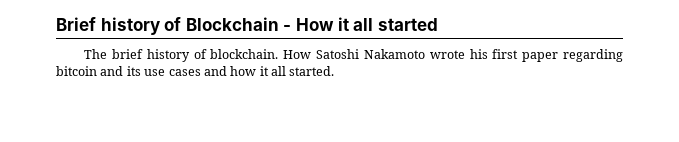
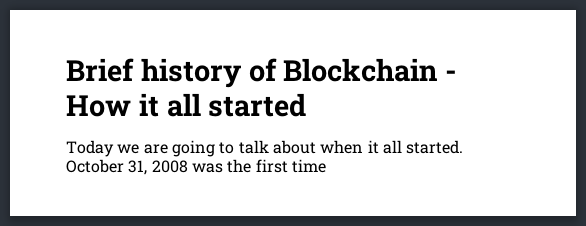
[83,49,624,62] [56,66,335,76] The brief history of blockchain. How Satoshi Nakamoto wrote his first paper regarding bitcoin and its use cases and how it all started. -> [66,140,464,157] [66,159,326,175] Today we are going to talk about when it all started. October 31, 2008 was the first time

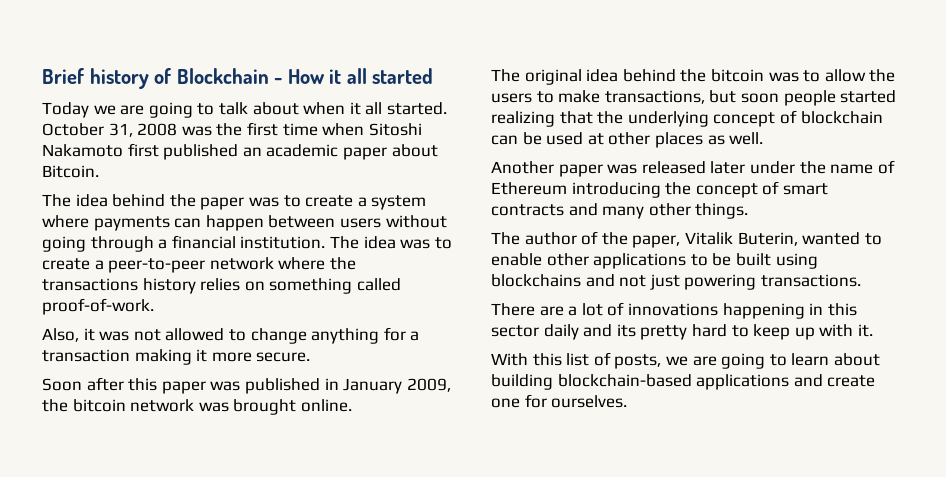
(326, 166) none -> [322,123,422,136] [42,143,438,160] [42,165,99,178] [42,194,427,210] [42,215,447,231] [42,235,452,252] [42,257,356,273] [42,278,401,294] [42,298,154,315] [42,327,420,344] [42,349,311,365] [42,377,451,394] [42,399,352,415] [491,69,896,85] [491,90,897,106] [491,110,883,127] [491,132,764,148] [491,160,895,177] [491,181,828,198] [491,203,749,219] [491,231,882,248] [491,253,818,269] [491,274,861,290] [491,302,857,319] [491,324,873,340] [491,352,880,369] [491,374,876,390] [491,394,628,408] when Sitoshi Nakamoto first published an academic paper about Bitcoin. // The idea behind the paper was to create a system where payments can happen between users without going through a financial institution. The idea was to create a peer-to-peer network where the transactions history relies on something called proof-of-work. // Also, it was not allowed to change anything for a transaction making it more secure. // Soon after this paper was published in January 2009, the bitcoin network was brought online. // The original idea behind the bitcoin was to allow the users to make transactions, but soon people started realizing that the underlying concept of blockchain can be used at other places as well. // Another paper was released later under the name of Ethereum introducing the concept of smart contracts and many other things. // The author of the paper, Vitalik Buterin, wanted to enable other applications to be built using blockchains and not just powering transactions. // There are a lot of innovations happening in this sector daily and its pretty hard to keep up with it. // With this list of posts, we are going to learn about building blockchain-based applications and create one for ourselves.

